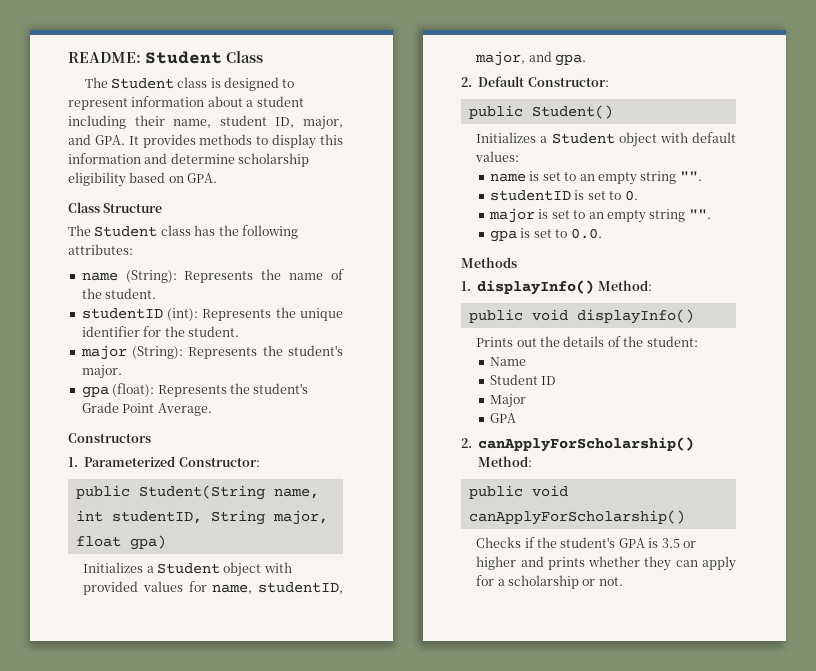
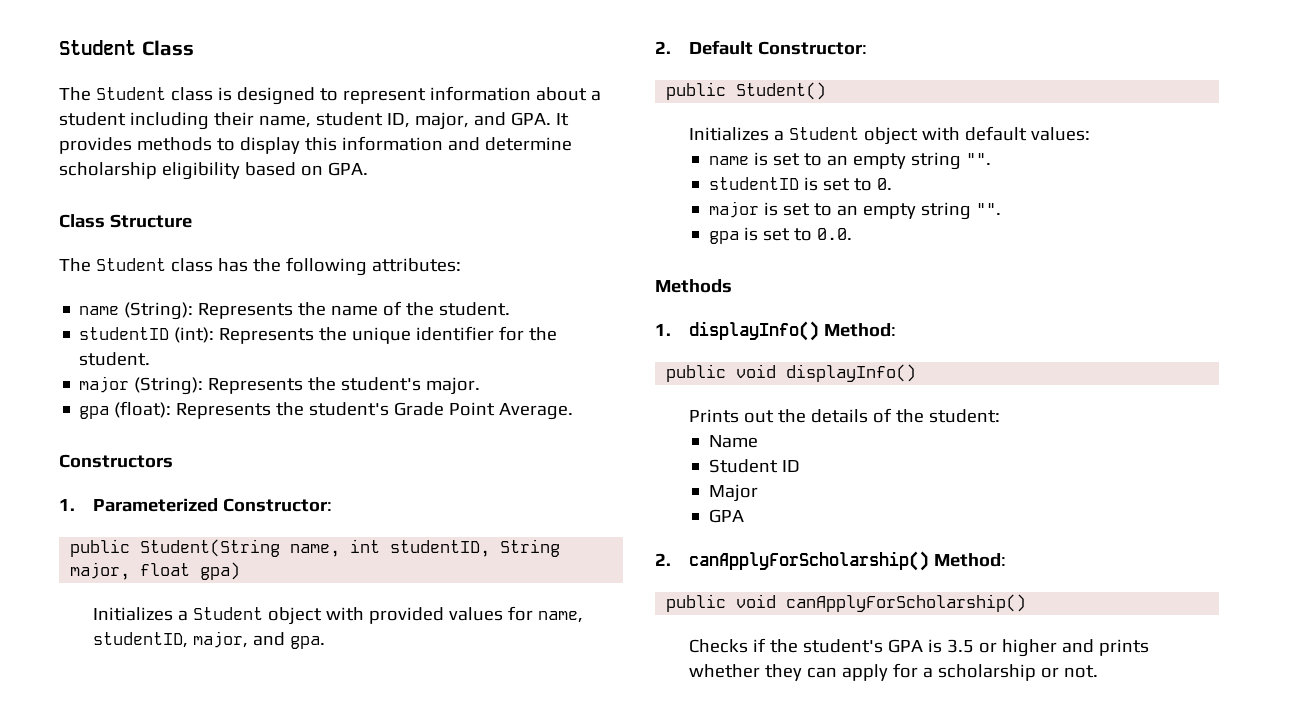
[68,52,141,63] README: -> (59, 47) none

